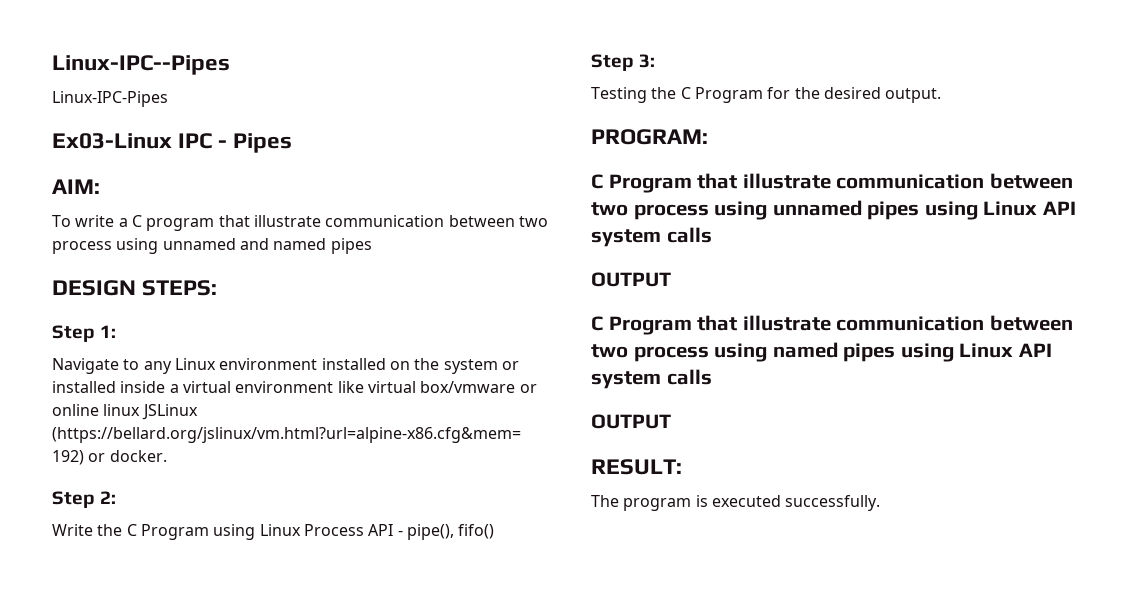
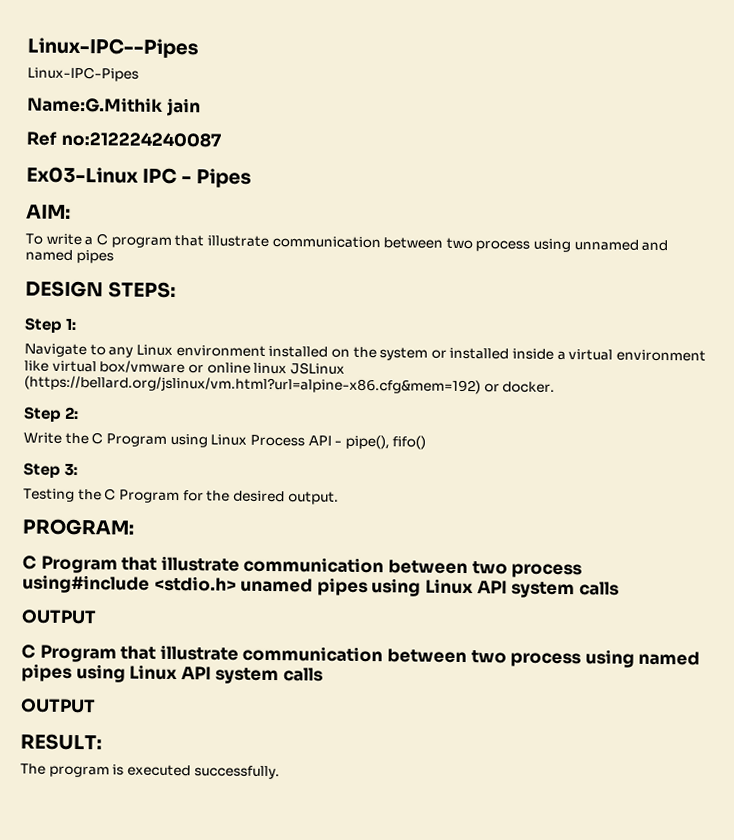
(168, 99) none -> [27,96,201,117] [26,131,221,148] // Name:G.Mithik jain // Ref no:212224240087
[714,200,862,220] using unnamed -> [22,574,314,594] using#include <stdio.h> unamed

